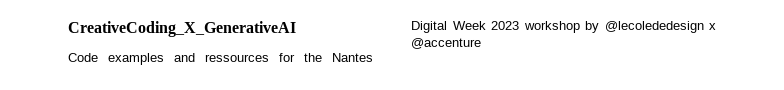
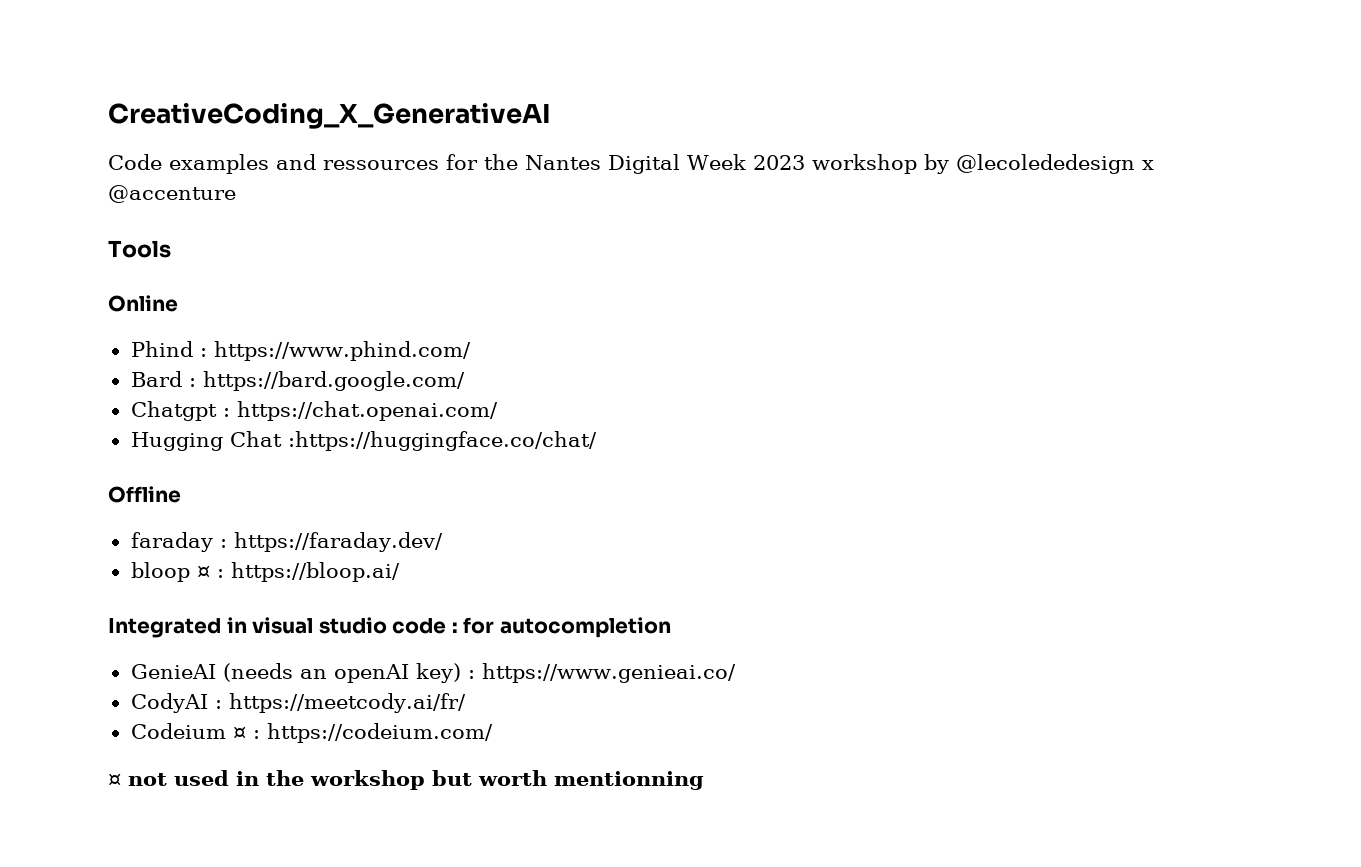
(481, 43) none -> [108,240,171,258] [108,295,178,312] [130,341,471,361] [130,371,465,391] [130,401,498,421] [130,431,597,451] [108,486,181,503] [130,532,443,552] [130,562,400,582] [108,617,671,638] [130,663,736,683] [130,693,466,713] [130,723,493,743] [108,770,704,790] // Tools // Online // Phind : https://www.phind.com/ // Bard : https://bard.google.com/ // Chatgpt : https://chat.openai.com/ // Hugging Chat :https://huggingface.co/chat/ // Offline // faraday : https://faraday.dev/ // bloop ¤ : https://bloop.ai/ // Integrated in visual studio code : for autocompletion // GenieAI (needs an openAI key) : https://www.genieai.co/ // CodyAI : https://meetcody.ai/fr/ // Codeium ¤ : https://codeium.com/ // ¤ not used in the workshop but worth mentionning

